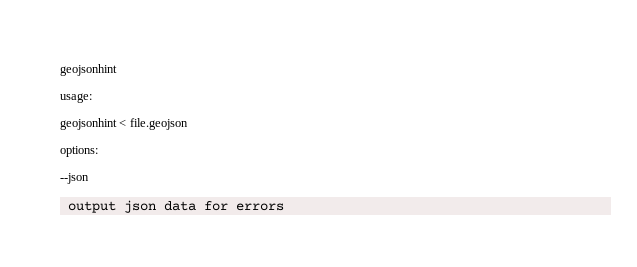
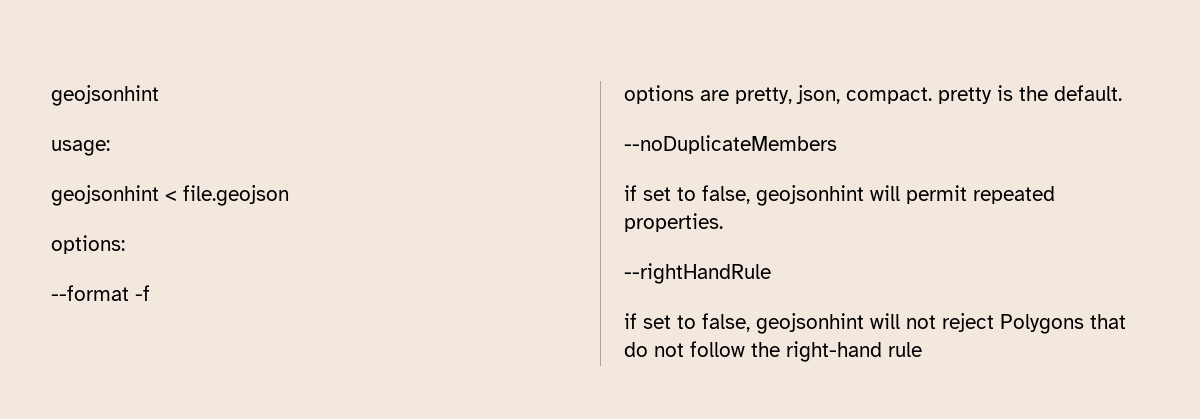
[60,173,89,184] [67,200,284,213] --json // output json data for errors -> [51,285,150,301] [624,85,1122,104] [624,135,837,154] [624,185,1055,206] [624,213,723,232] [624,263,771,284] [624,313,1126,334] [624,341,922,362] --format -f // options are pretty, json, compact. pretty is the default. // --noDuplicateMembers // if set to false, geojsonhint will permit repeated properties. // --rightHandRule // if set to false, geojsonhint will not reject Polygons that do not follow the right-hand rule

